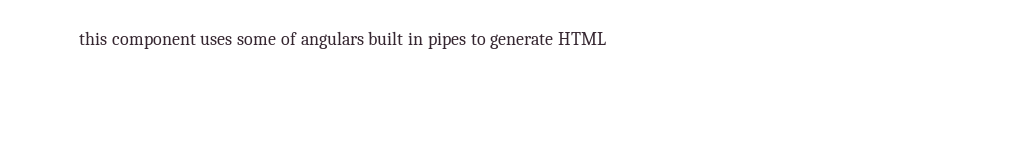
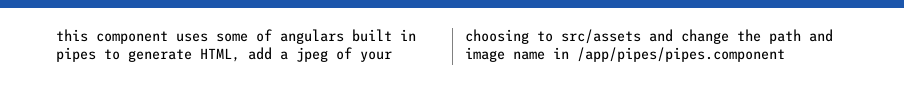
[557,32,606,45] HTML -> [200,47,392,62] [465,29,833,44] [465,47,785,62] HTML, add a jpeg of your choosing to src/assets and change the path and image name in /app/pipes/pipes.component

